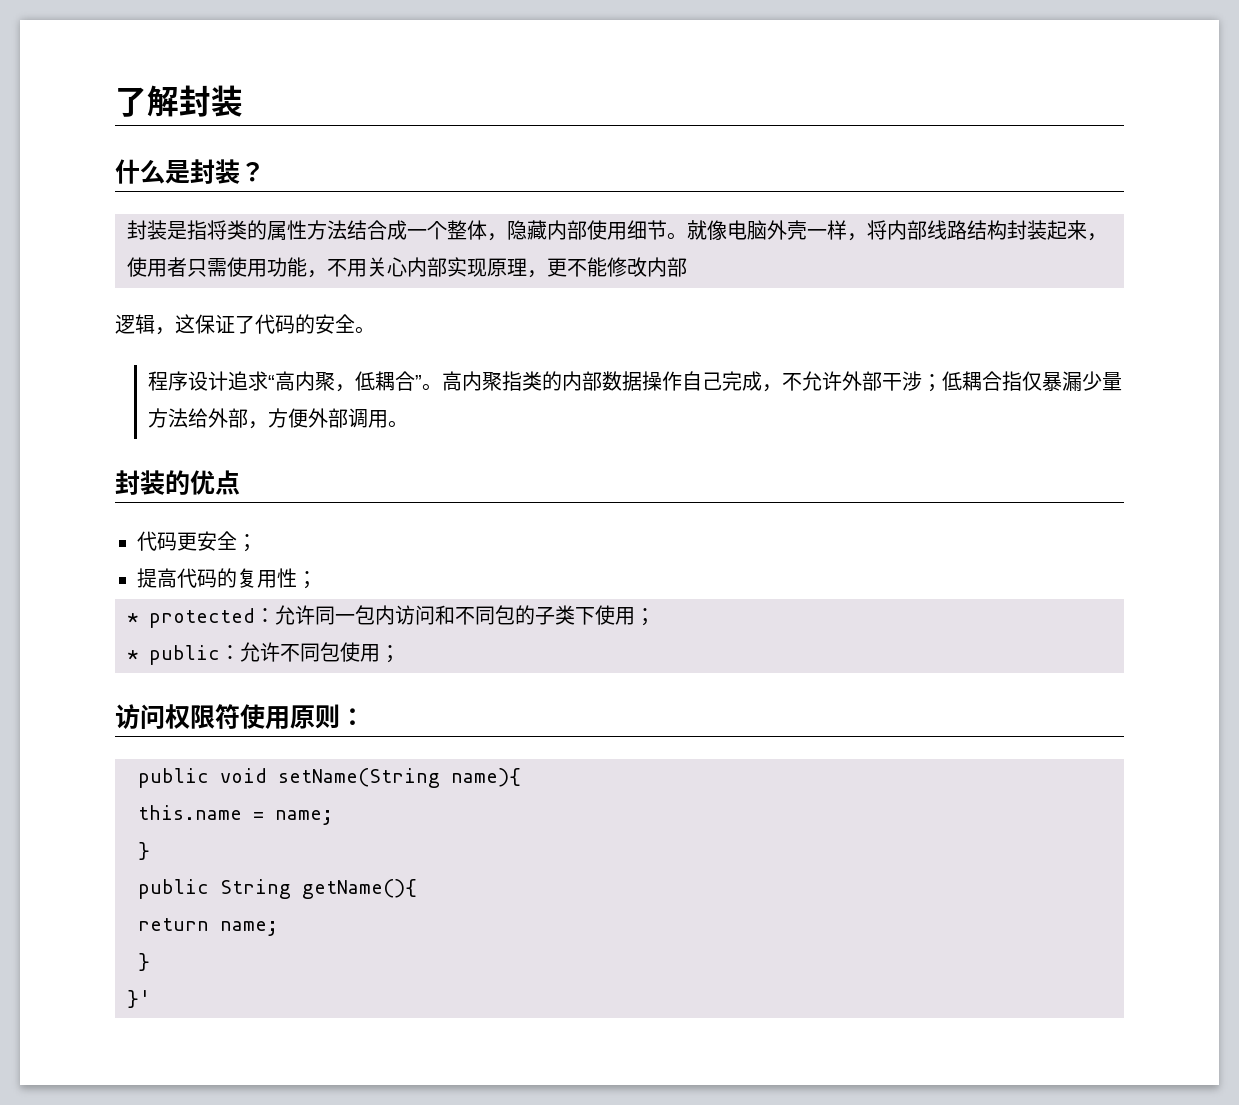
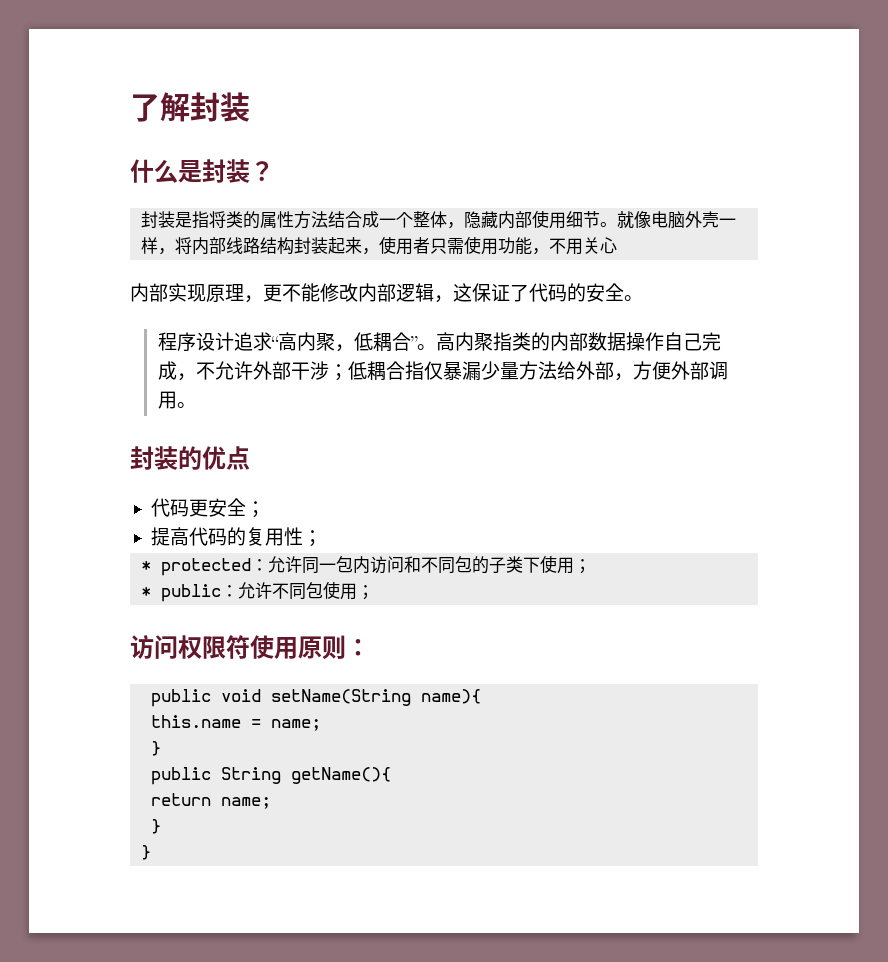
(407, 267) none -> (618, 245) //
(687, 267) // -> (396, 292) none
[127,990,150,1008] }' -> [141,845,152,860] }

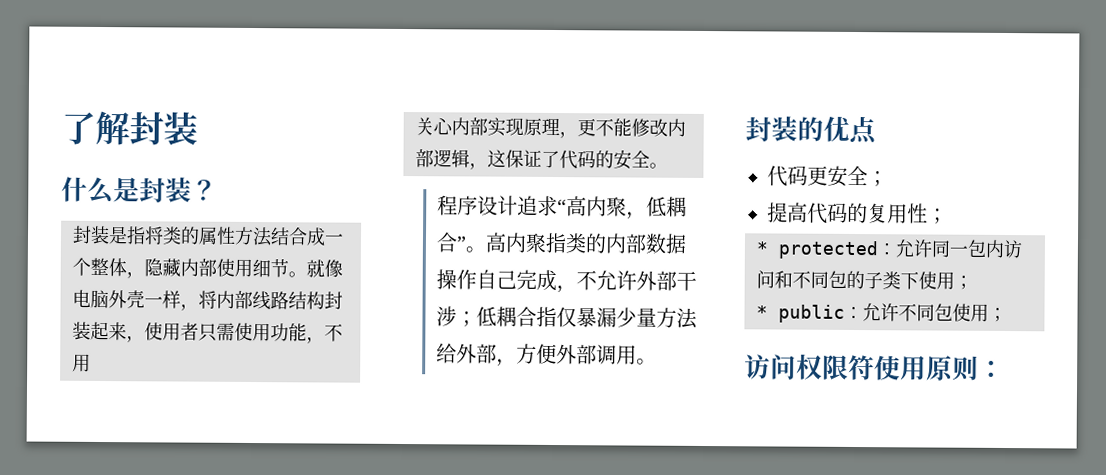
(584, 246) none -> (91, 362) //
(618, 245) // -> (453, 126) none
[151,689,482,707] [151,715,322,731] [151,741,162,756] [151,767,392,785] [151,793,272,809] [151,819,162,834] [141,845,152,860] // public void setName(String name){ // this.name = name; // } // public String getName(){ // return name; // } // } -> (1005, 369) none

